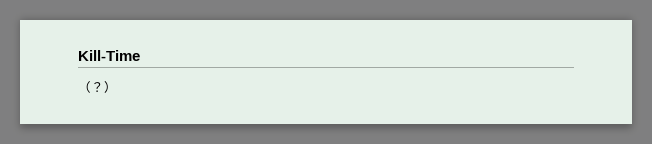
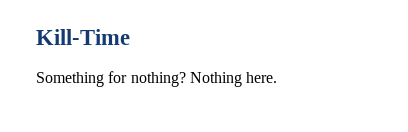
[78,81,117,93] （？） -> [36,71,278,87] Something for nothing? Nothing here.

